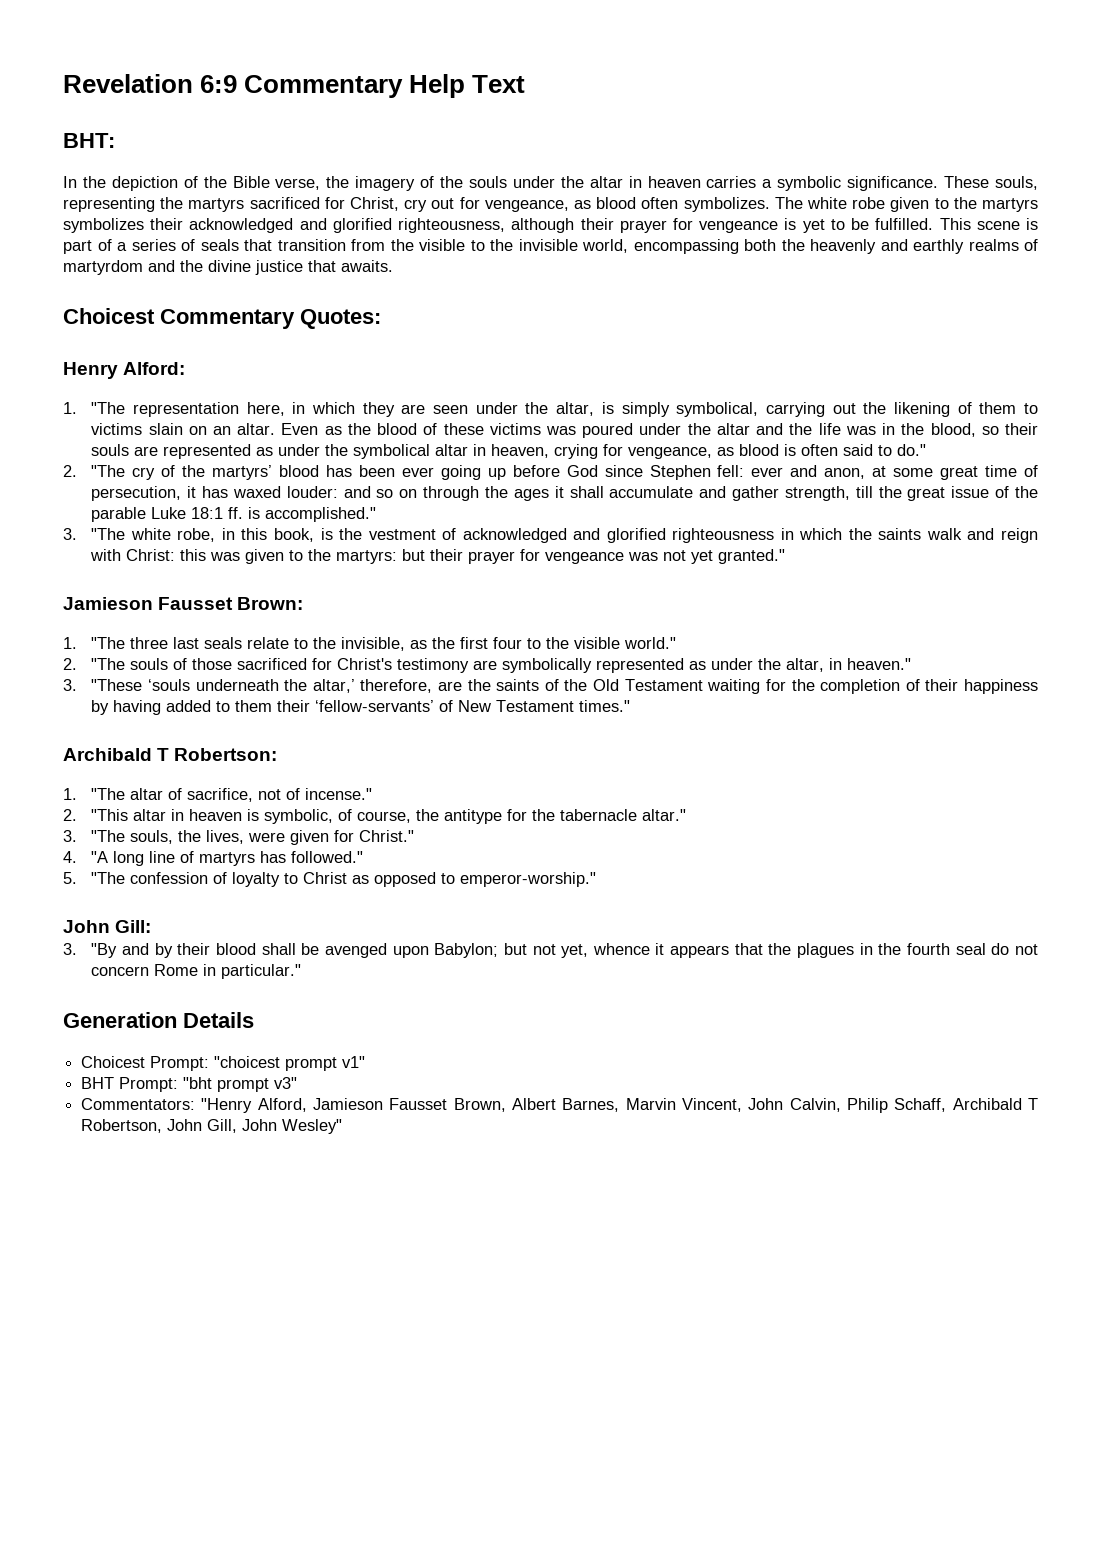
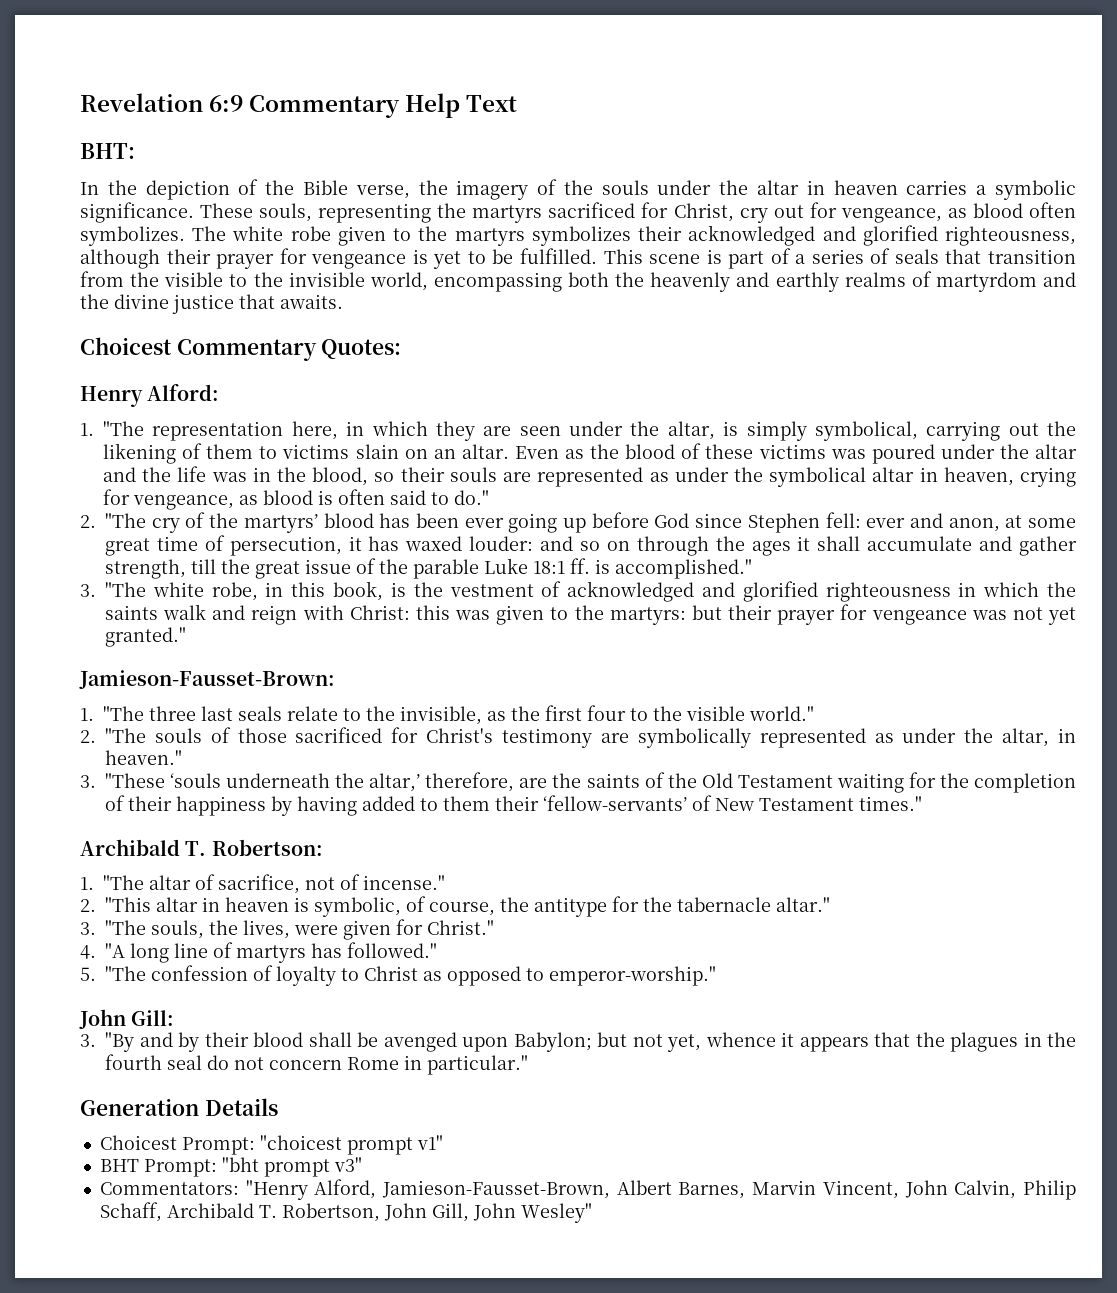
[63,597,304,610] Jamieson Fausset Brown: -> [79,670,335,689] Jamieson-Fausset-Brown:
[157,748,170,761] T -> [185,841,207,856] T.
[313,1098,506,1112] Jamieson Fausset Brown, -> [381,1180,610,1199] Jamieson-Fausset-Brown,
[1028,1098,1039,1110] T -> [258,1205,277,1218] T.

